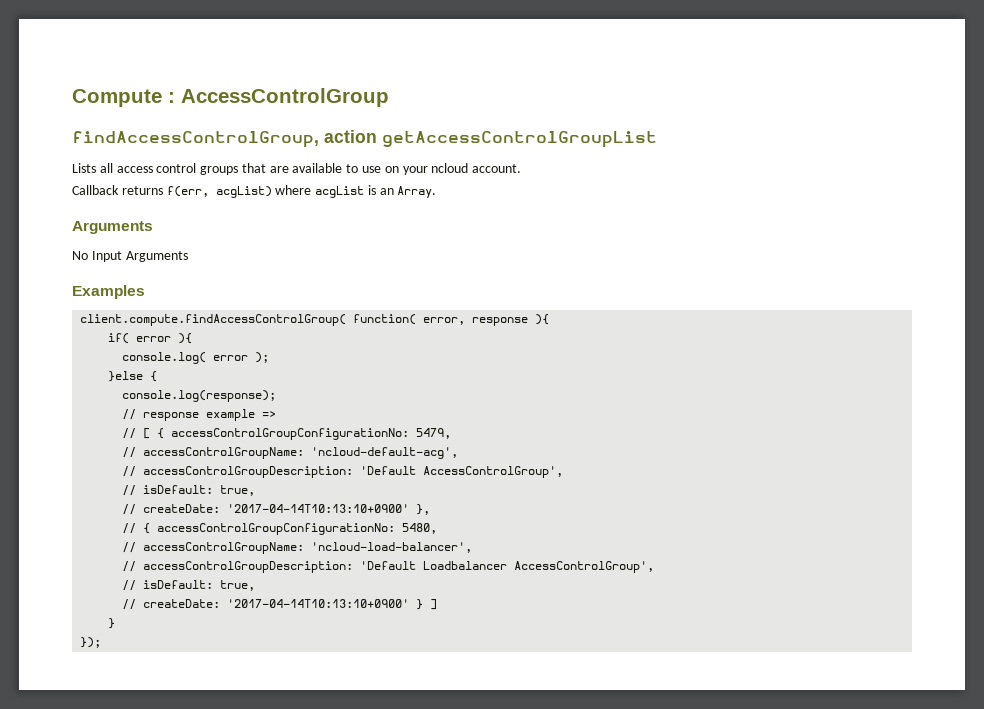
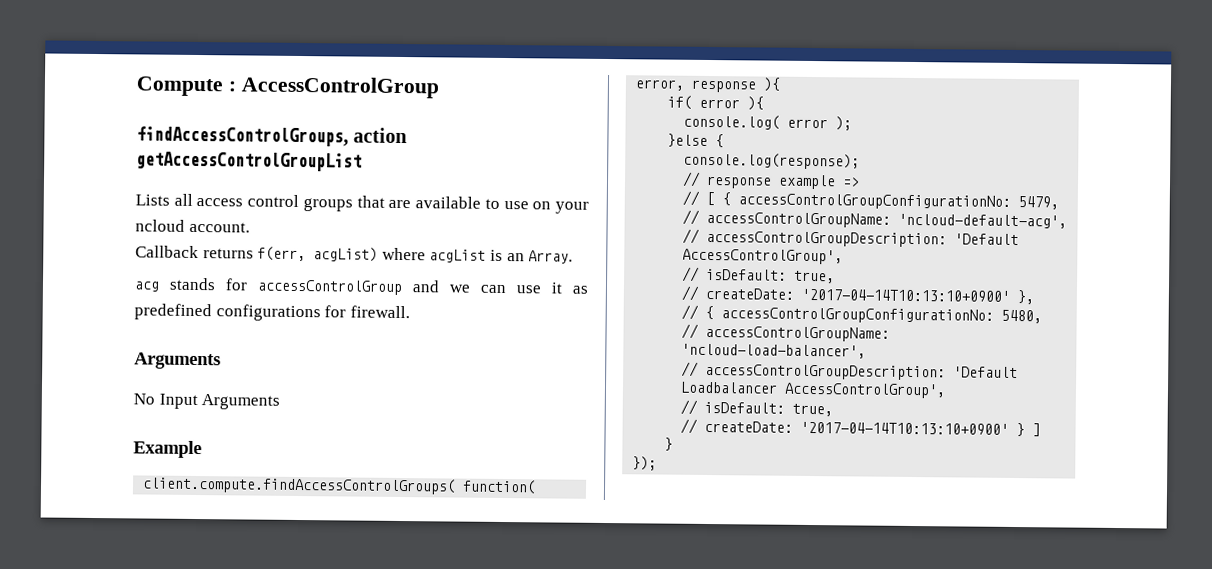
[72,131,319,148] findAccessControlGroup, -> [136,126,349,147] findAccessControlGroups,
(437, 192) none -> [134,277,588,296] [134,303,410,322] // acg stands for accessControlGroup and we can use it as predefined configurations for firewall.
[72,285,145,299] [80,314,347,326] Examples // client.compute.findAccessControlGroup( -> [133,440,202,459] [142,476,457,495] Example // client.compute.findAccessControlGroups(

